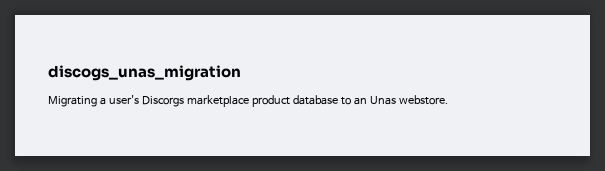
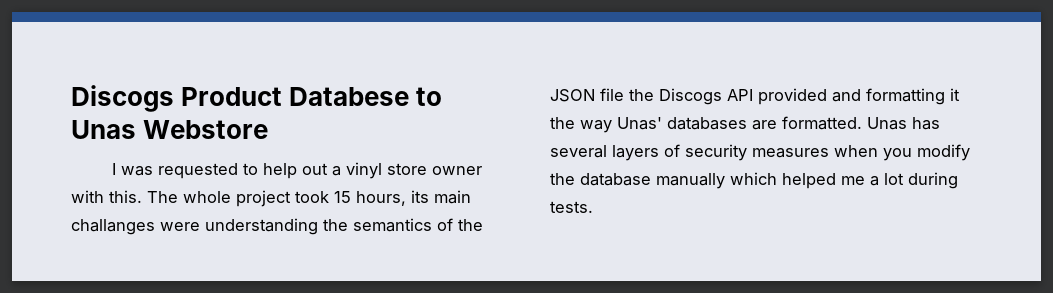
[48,65,241,81] [48,95,448,107] discogs_unas_migration // Migrating a user's Discorgs marketplace product database to an Unas webstore. -> [71,85,443,112] [71,120,269,139] [111,162,482,179] [71,190,471,207] [71,218,483,235] [550,88,960,105] [550,116,940,133] [550,144,970,161] [550,172,958,189] [550,201,593,213] Discogs Product Databese to Unas Webstore // I was requested to help out a vinyl store owner with this. The whole project took 15 hours, its main challanges were understanding the semantics of the JSON file the Discogs API provided and formatting it the way Unas' databases are formatted. Unas has several layers of security measures when you modify the database manually which helped me a lot during tests.

